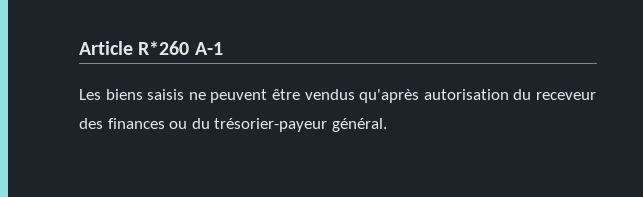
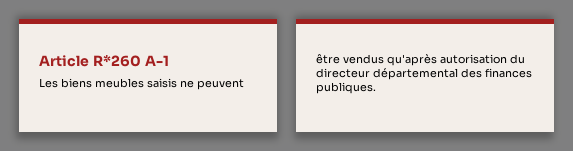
(143, 94) none -> [95,78,144,88] meubles
[535,92,596,100] [79,118,387,132] receveur des finances ou du trésorier-payeur général. -> [316,68,532,80] [316,82,376,94] directeur départemental des finances publiques.

